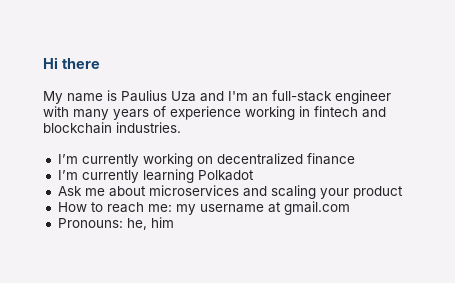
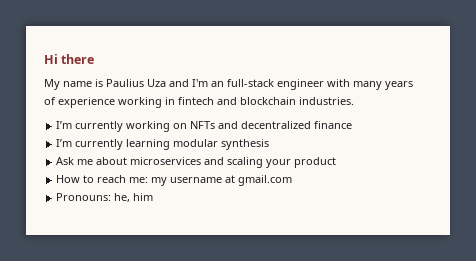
(213, 160) none -> [190,121,239,129] NFTs and
[197,170,254,181] Polkadot -> [173,139,270,150] modular synthesis

